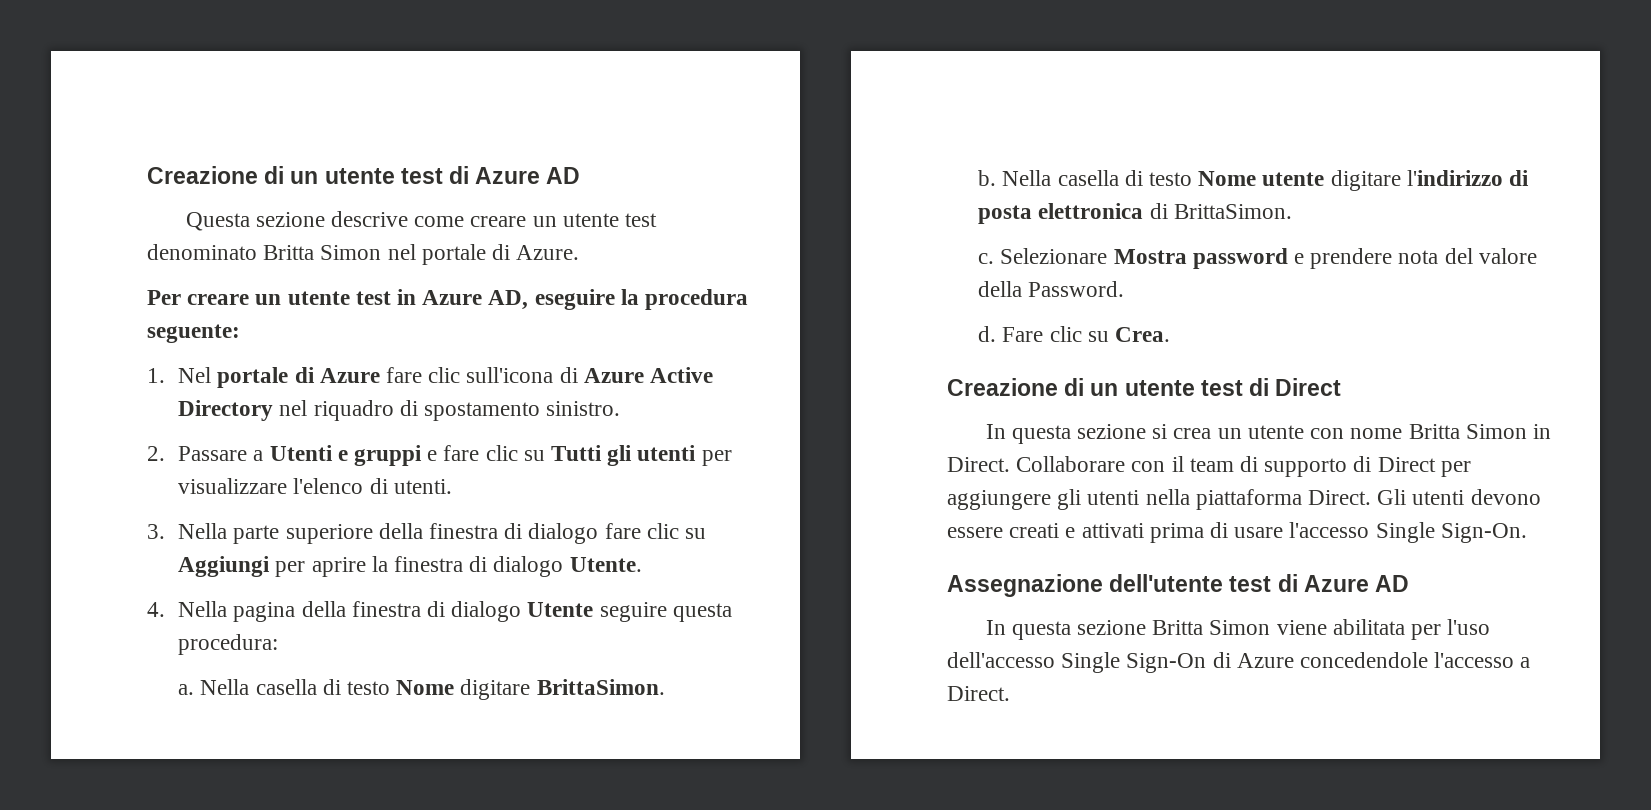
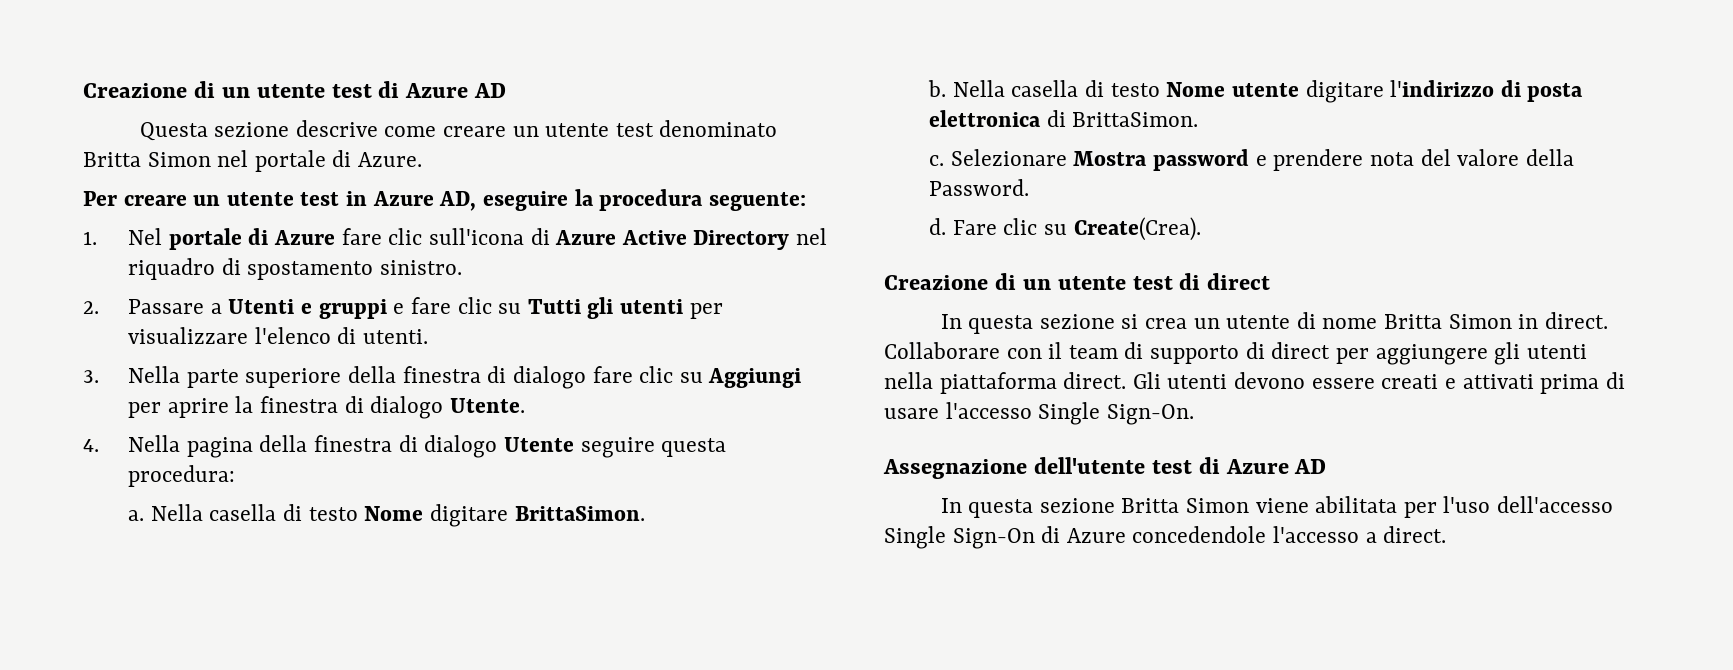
[1114,327,1170,342] [947,378,1342,396] Crea. // Creazione di un utente test di Direct -> [1073,217,1201,241] [884,273,1271,290] Create(Crea). // Creazione di un utente test di direct
[1310,428,1345,439] con -> [1296,312,1316,329] di
[947,457,1010,472] Direct. -> [1544,312,1608,329] direct.
[1377,457,1436,472] Direct -> [1271,342,1331,359] direct
[1308,490,1372,505] Direct. -> [1063,372,1127,389] direct.
[947,686,1010,701] Direct. -> [1383,526,1447,543] direct.

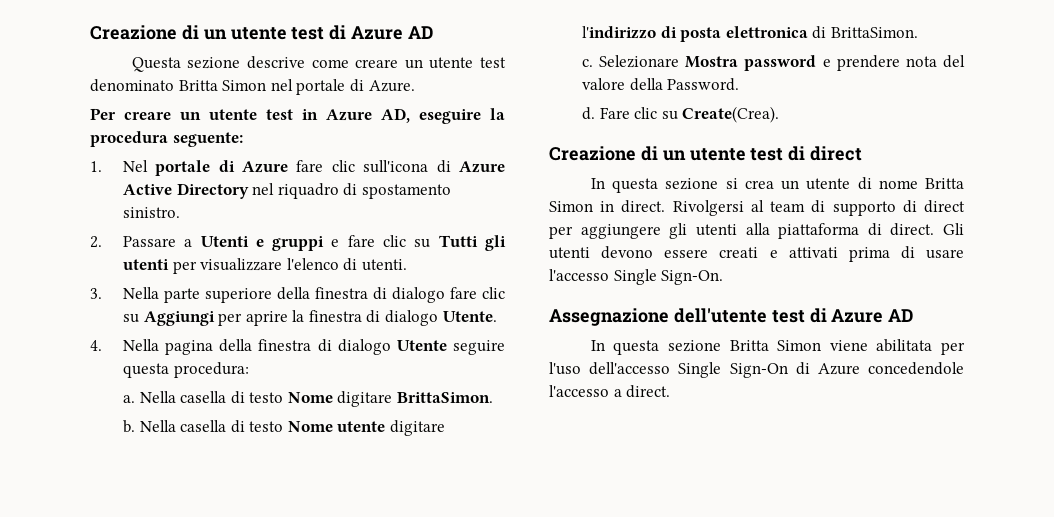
[884,342,1063,359] Collaborare con il -> [672,200,764,216] Rivolgersi al
[884,372,1057,394] nella piattaforma -> [745,223,882,239] alla piattaforma di

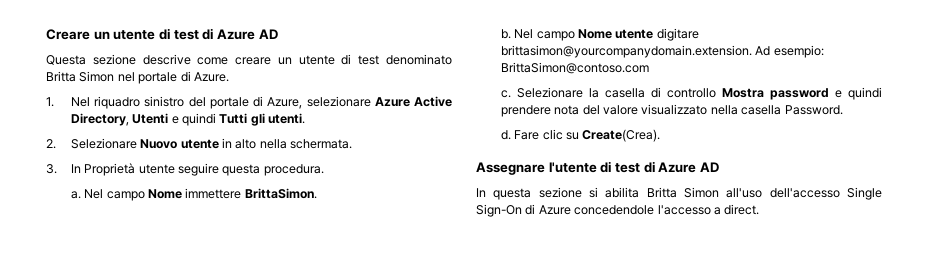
[90,25,287,40] Creazione di un utente -> [46,28,170,40] Creare un utente di
(474, 63) none -> [341,54,352,65] di
[90,108,505,124] [90,131,243,147] [90,160,505,176] [122,183,451,199] [122,207,180,218] [90,235,506,251] [122,258,407,274] [90,287,505,303] [122,310,497,326] [90,339,447,355] Per creare un utente test in Azure AD, eseguire la procedura seguente: // 1. Nel portale di Azure fare clic sull'icona di Azure Active Directory nel riquadro di spostamento sinistro. // 2. Passare a Utenti e gruppi e fare clic su Tutti gli utenti per visualizzare l'elenco di utenti. // 3. Nella parte superiore della finestra di dialogo fare clic su Aggiungi per aprire la finestra di dialogo Utente. // 4. Nella pagina della finestra di dialogo Utente -> [46,96,453,109] [70,113,306,126] [46,138,353,149] [46,163,175,176] 1. Nel riquadro sinistro del portale di Azure, selezionare Azure Active Directory, Utenti e quindi Tutti gli utenti. // 2. Selezionare Nuovo utente in alto nella schermata. // 3. In Proprietà utente
[173,362,249,378] procedura: -> [263,164,324,176] procedura.
[139,391,494,407] [122,420,446,436] [581,26,918,42] [581,55,680,68] Nella casella di testo Nome digitare BrittaSimon. // b. Nella casella di testo Nome utente digitare l'indirizzo di posta elettronica di BrittaSimon. // c. Selezionare -> [84,188,317,201] [500,28,699,41] [500,45,824,58] [500,62,649,74] [500,87,716,98] Nel campo Nome immettere BrittaSimon. // b. Nel campo Nome utente digitare brittasimon@yourcompanydomain.extension. Ad esempio: BrittaSimon@contoso.com // c. Selezionare la casella di controllo
(831, 63) none -> [848,87,882,100] quindi
[629,78,663,91] della -> [641,104,782,115] visualizzato nella casella
[549,146,863,161] [590,177,964,193] [549,200,965,216] [549,223,964,239] [549,246,964,262] [549,269,724,285] [549,308,767,326] Creazione di un utente test di direct // In questa sezione si crea un utente di nome Britta Simon in direct. Rivolgersi al team di supporto di direct per aggiungere gli utenti alla piattaforma di direct. Gli utenti devono essere creati e attivati prima di usare l'accesso Single Sign-On. // Assegnazione dell'utente -> [476,161,612,175] Assegnare l'utente di
[729,339,965,355] [549,362,581,375] Britta Simon viene abilitata per l'uso -> [589,187,763,198] si abilita Britta Simon all'uso

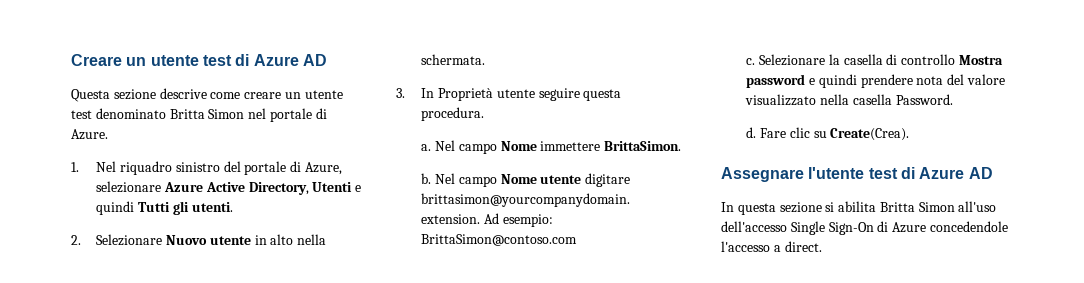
[158,28,170,40] di -> (199, 60) none
[341,54,352,65] di -> (343, 94) none
[600,161,612,173] di -> (865, 173) none

